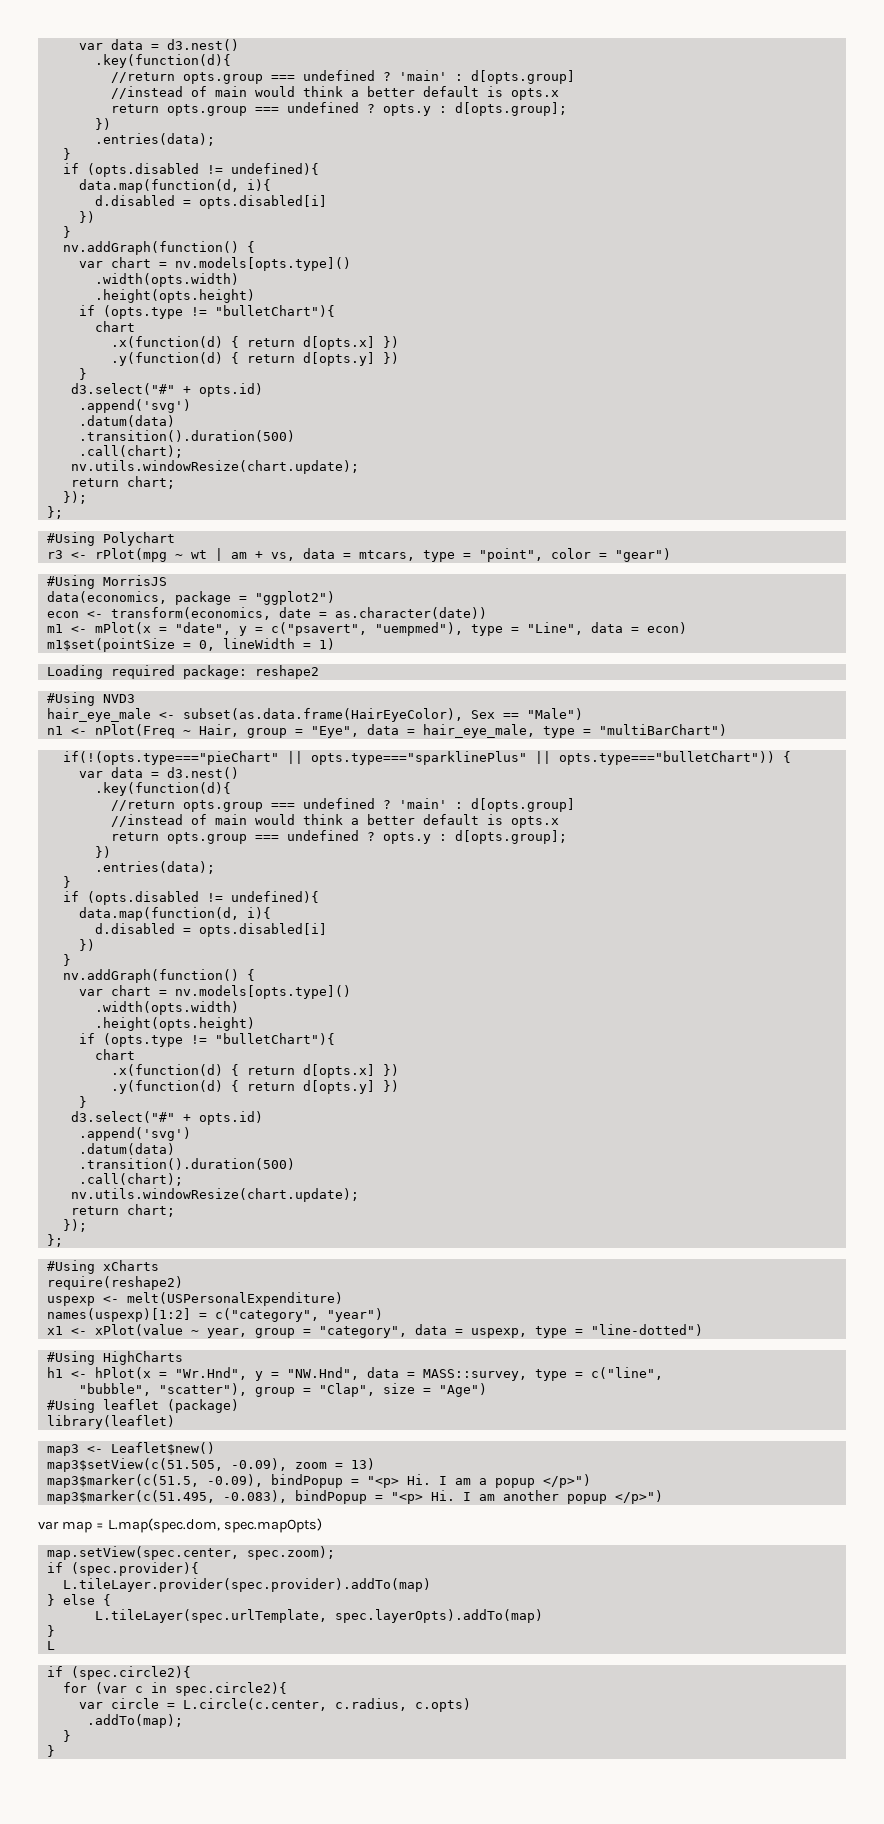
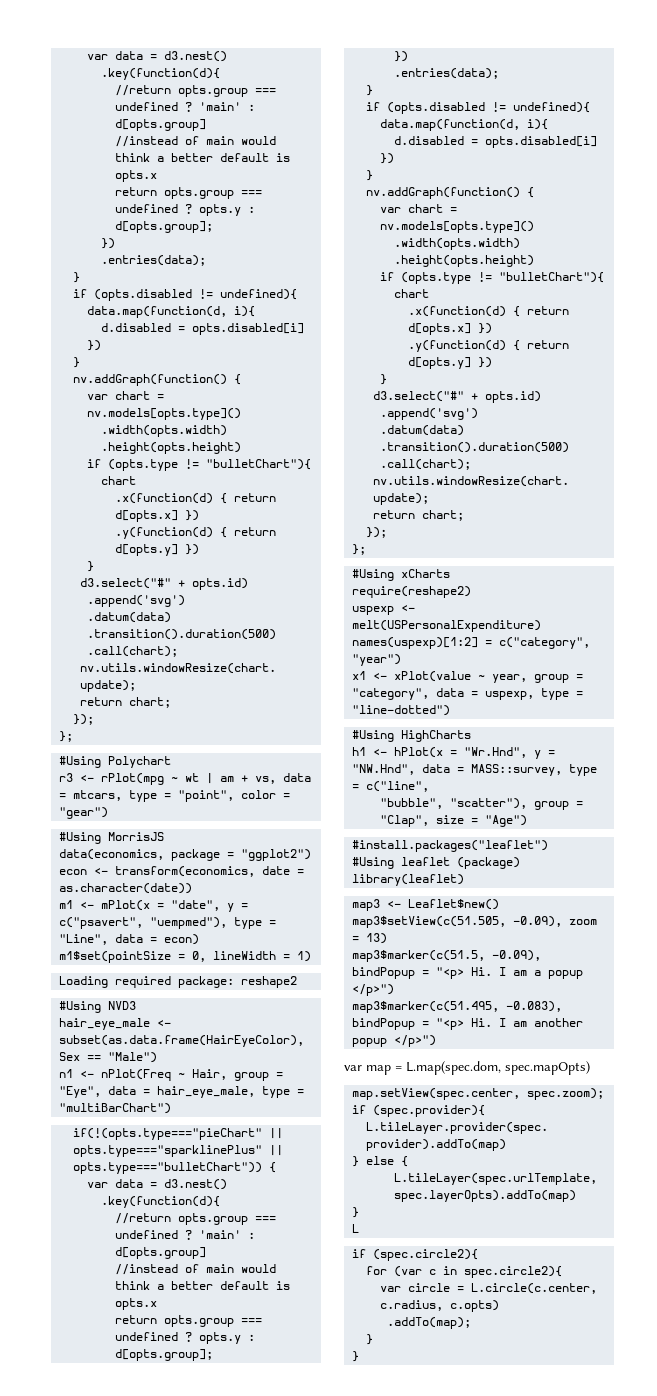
(487, 1390) none -> [352,840,549,852] // #install.packages("leaflet")

